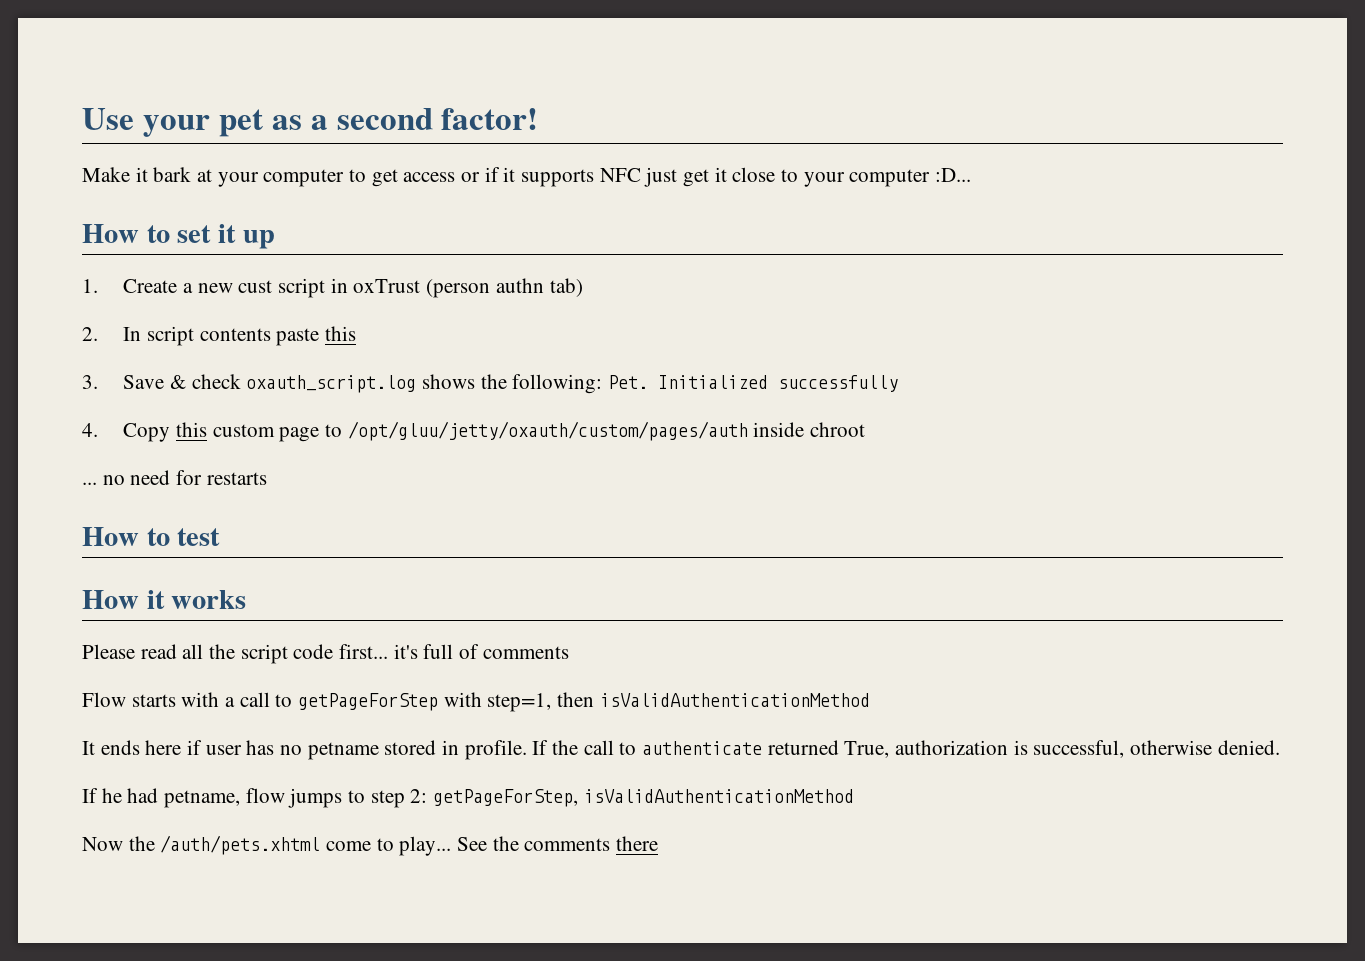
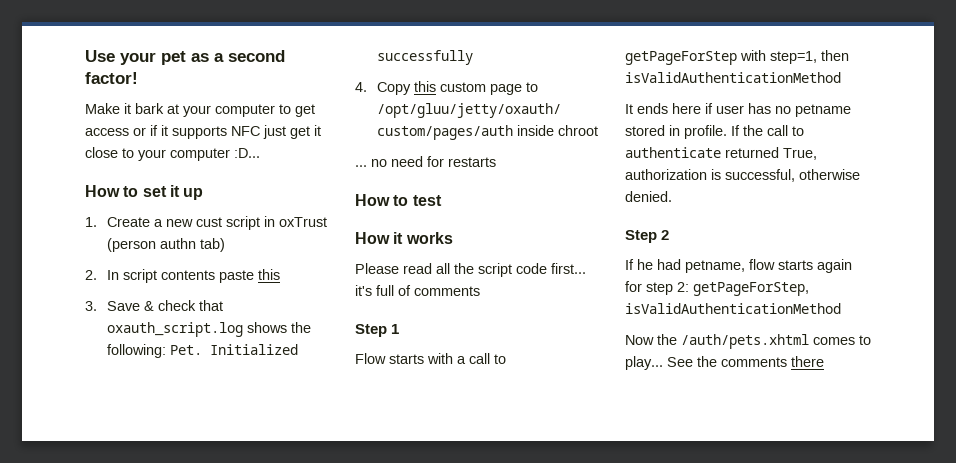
(241, 381) none -> [199,300,224,311] that
(569, 652) none -> [355,324,400,337] // Step 1
(1280, 747) none -> [625,230,670,243] // Step 2
[288,788,366,808] jumps to -> [778,259,852,273] [625,281,642,292] starts again for
[326,841,372,851] come -> [813,337,855,345] comes

